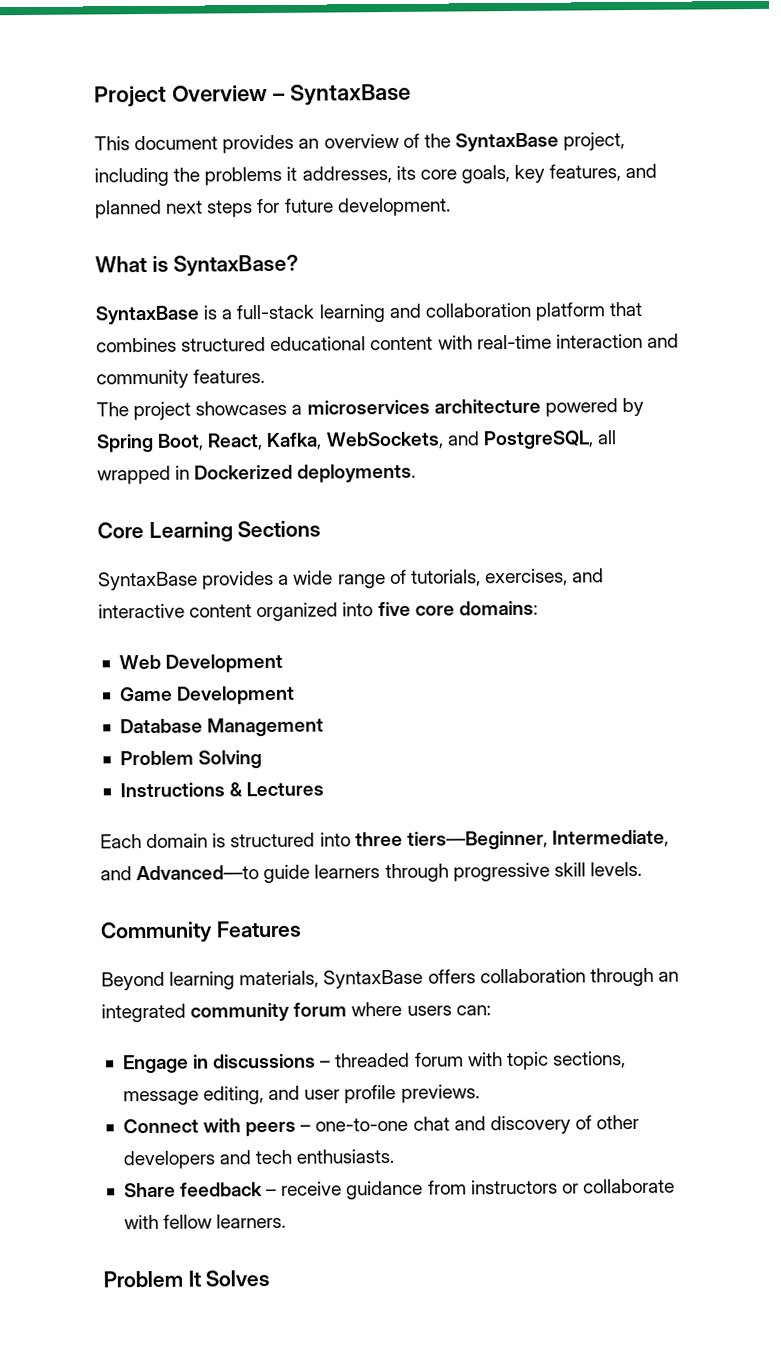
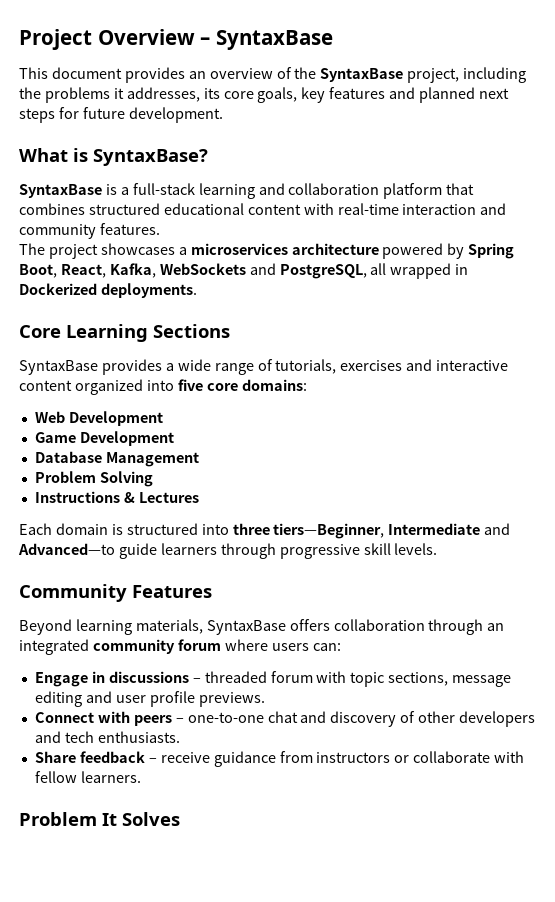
[549,164,622,182] features, -> [329,87,386,99] features
[325,431,444,450] WebSockets, -> [159,263,246,275] WebSockets
[484,568,568,587] exercises, -> [340,360,403,371] exercises
[551,829,669,848] Intermediate, -> [388,523,481,535] Intermediate
[203,1086,265,1105] editing, -> [34,691,82,707] editing

